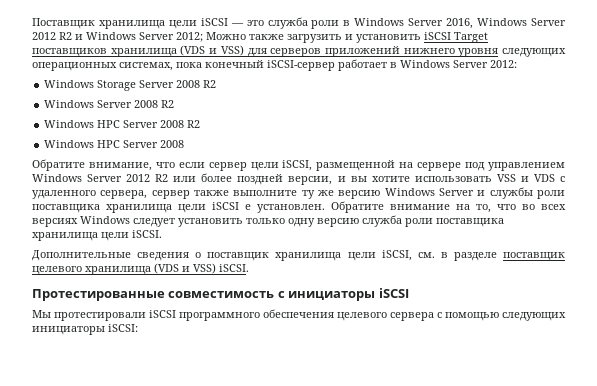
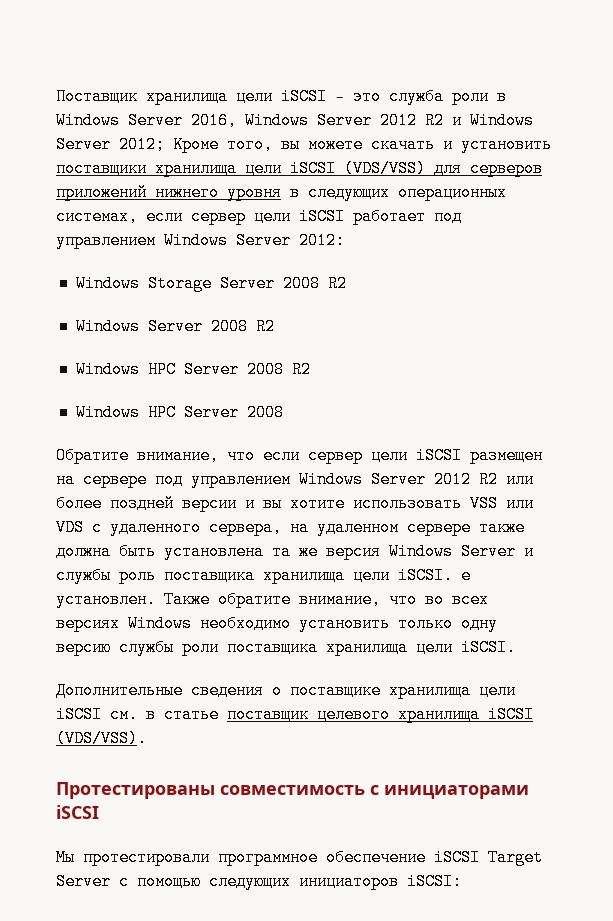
[206,32,488,43] [32,45,244,57] Можно также загрузить и установить iSCSI Target поставщиков хранилища (VDS и VSS) -> [173,136,551,153] [56,160,426,177] Кроме того, вы можете скачать и установить поставщики хранилища цели iSCSI (VDS/VSS)
(499, 52) none -> [290,185,299,201] в
[176,59,397,71] пока конечный iSCSI-сервер работает в -> [146,208,461,225] [56,233,155,249] если сервер цели iSCSI работает под управлением
[282,160,396,171] iSCSI, размещенной -> [416,447,542,464] iSCSI размещен
[288,176,333,185] версии, -> [182,496,236,512] версии
[520,176,529,182] и -> [506,496,533,512] или
[151,190,381,199] сервер также выполните ту же версию -> [290,520,524,536] [56,544,380,560] на удаленном сервере также должна быть установлена та же версия
[536,190,565,199] [32,202,239,213] роли поставщика хранилища цели iSCSI -> [119,567,453,584] роль поставщика хранилища цели iSCSI.
[331,201,491,213] Обратите внимание на то, -> [164,591,381,608] Также обратите внимание,
[133,218,175,227] следует -> [200,616,290,632] необходимо
[362,215,402,227] служба -> [119,640,173,656] службы
[207,250,412,261] поставщик хранилища цели iSCSI, -> [290,683,515,699] [56,706,102,723] поставщике хранилища цели iSCSI
[453,252,497,261] разделе -> [164,707,218,723] статье
[154,263,249,274] [32,289,165,301] (VDS и VSS) iSCSI. // Протестированные -> [488,706,534,723] [56,730,147,747] [56,782,215,799] iSCSI (VDS/VSS). // Протестированы
[288,291,376,301] инициаторы -> [384,785,529,799] инициаторами
[149,309,434,321] iSCSI программного обеспечения целевого сервера -> [218,849,543,866] [56,873,111,890] программное обеспечение iSCSI Target Server
[32,326,105,335] инициаторы -> [299,874,398,890] инициаторов

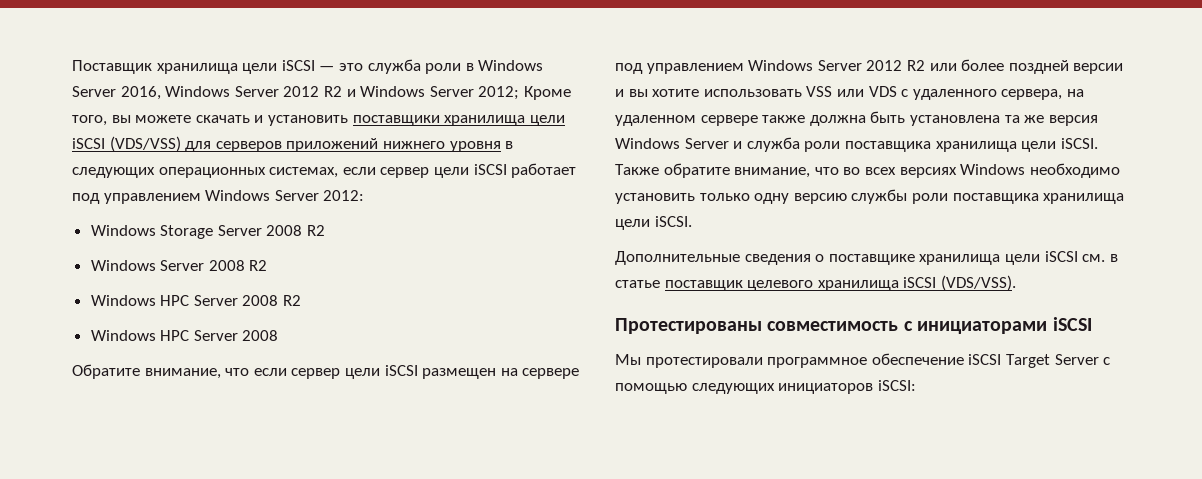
[56,567,471,584] [56,591,156,608] службы роль поставщика хранилища цели iSCSI. e установлен. -> [746,137,1098,152] служба роли поставщика хранилища цели iSCSI.

